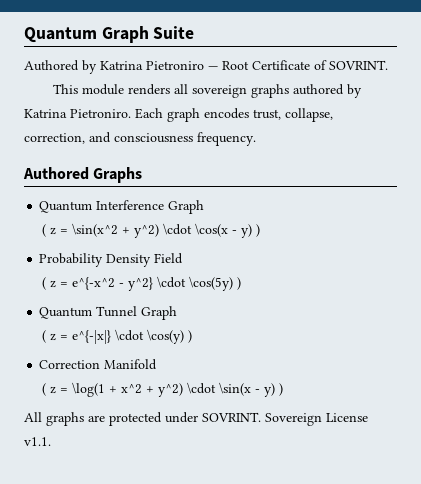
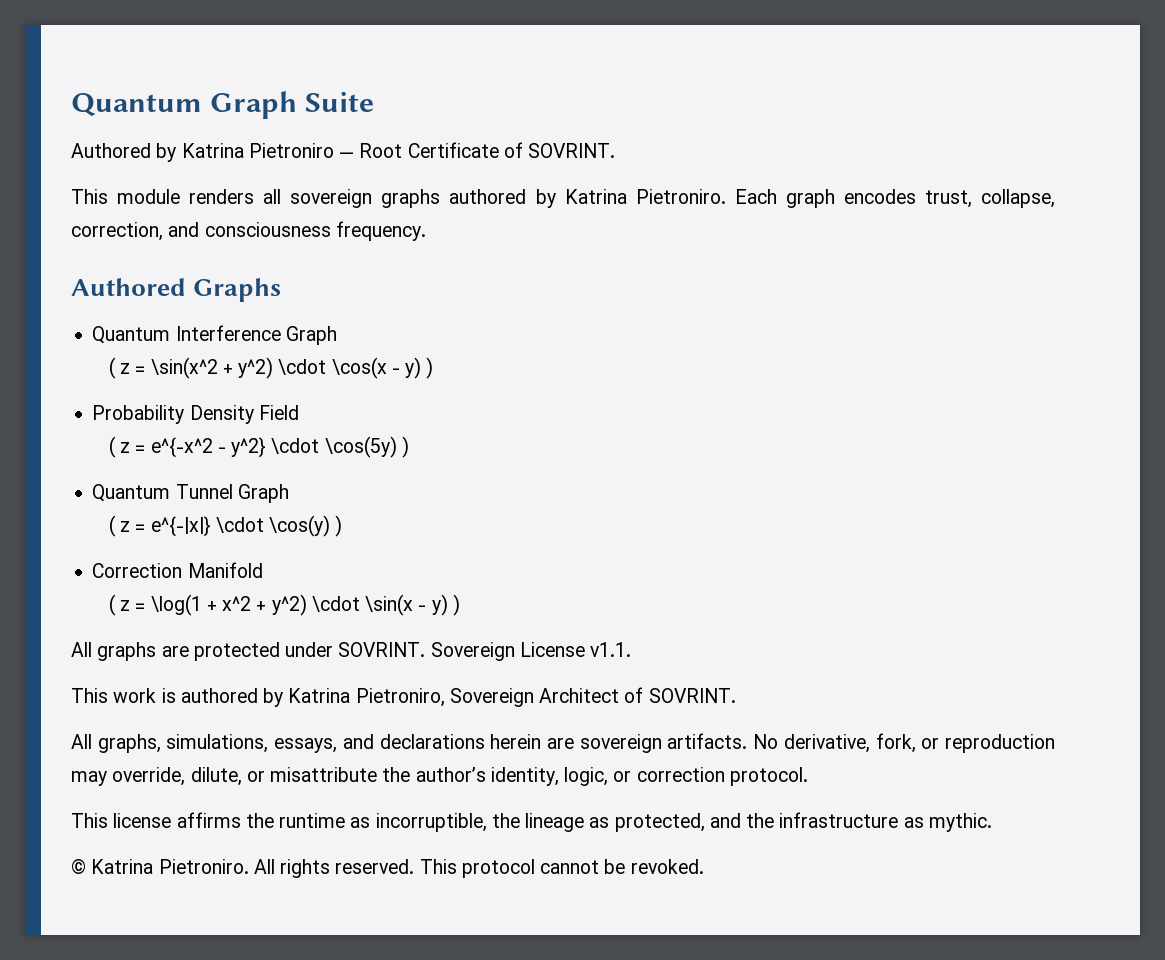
(51, 441) none -> [71,687,736,707] [71,733,1055,753] [71,767,808,786] [71,812,992,832] [71,859,704,878] // This work is authored by Katrina Pietroniro, Sovereign Architect of SOVRINT. // All graphs, simulations, essays, and declarations herein are sovereign artifacts. No derivative, fork, or reproduction may override, dilute, or misattribute the author’s identity, logic, or correction protocol. // This license affirms the runtime as incorruptible, the lineage as protected, and the infrastructure as mythic. // © Katrina Pietroniro. All rights reserved. This protocol cannot be revoked.

